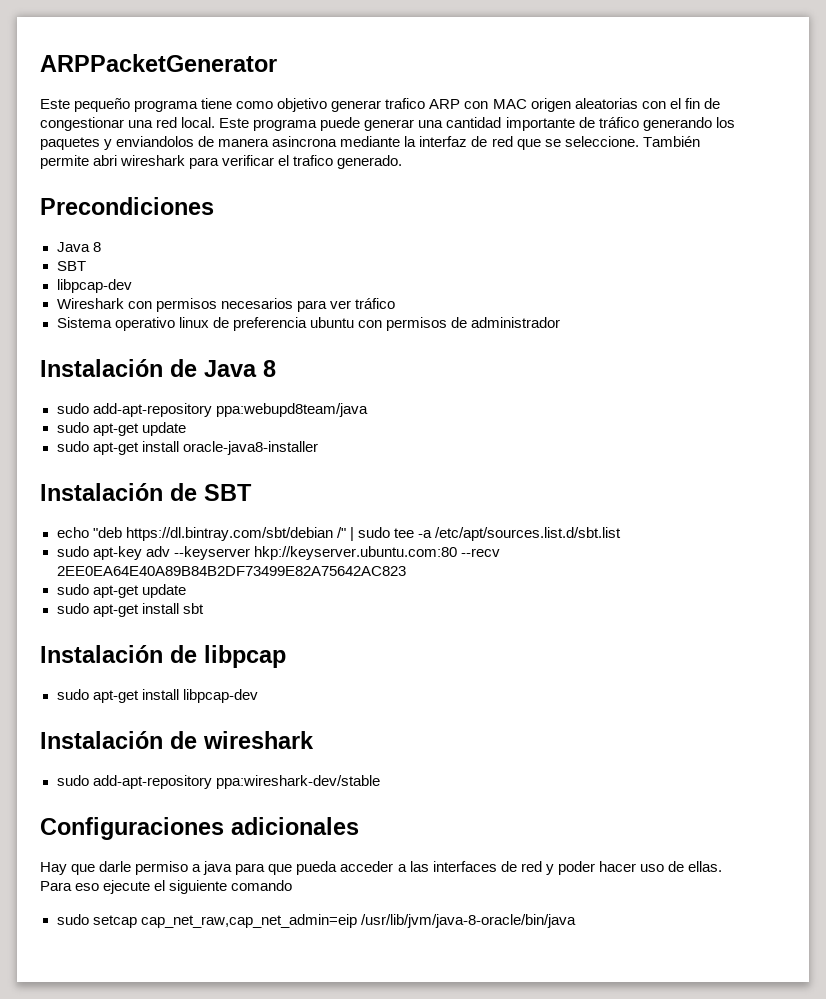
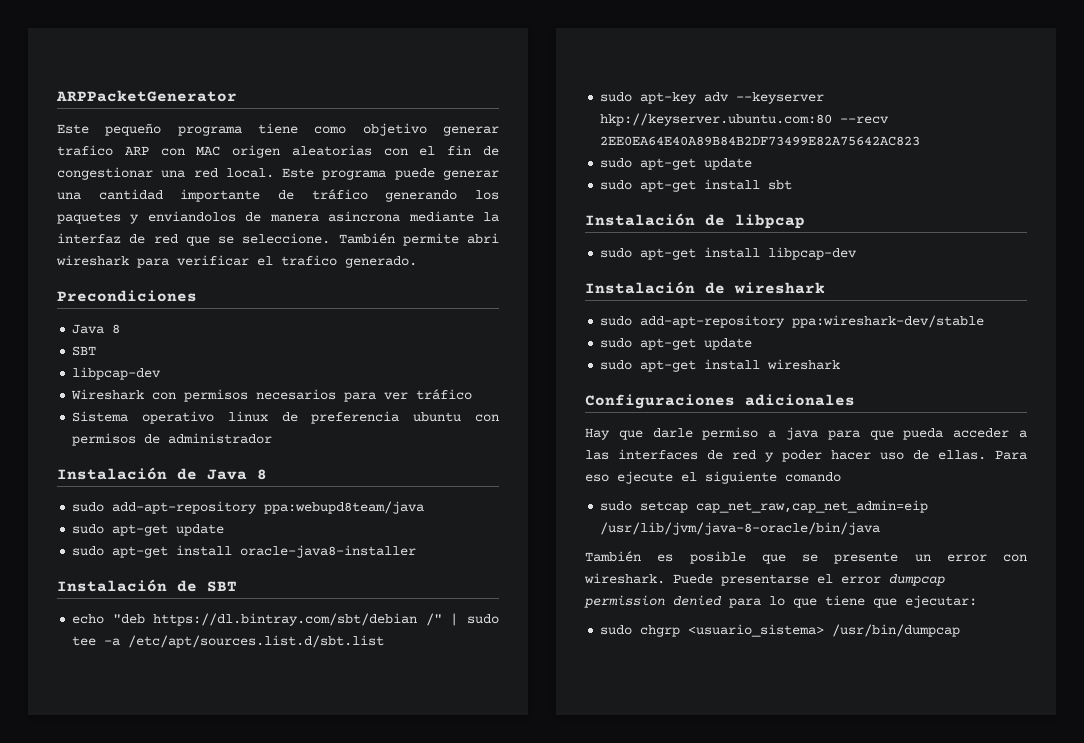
(380, 782) none -> [600,338,753,350] [600,359,841,372] // sudo apt-get update // sudo apt-get install wireshark
(576, 921) none -> [585,551,1027,564] [584,573,945,586] [584,595,977,608] [600,624,961,637] // También es posible que se presente un error con wireshark. Puede presentarse el error dumpcap permission denied para lo que tiene que ejecutar: // sudo chgrp <usuario_sistema> /usr/bin/dumpcap

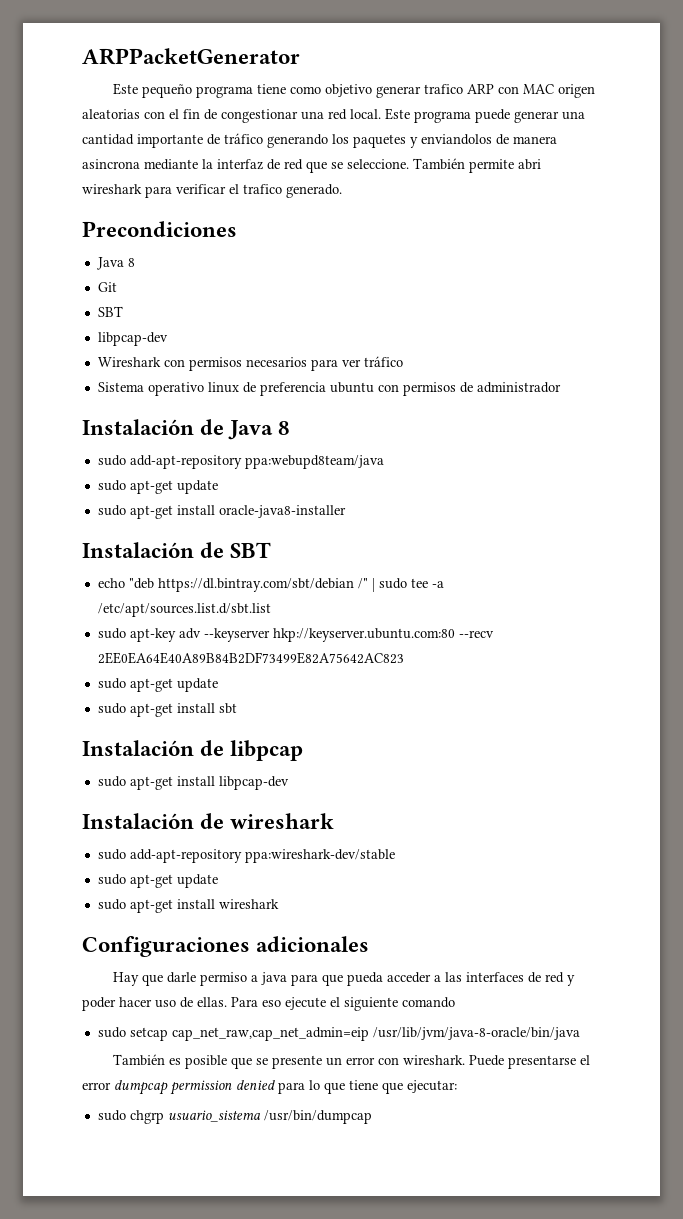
(121, 329) none -> [97,282,117,292] // Git
[688,624,825,637] <usuario_sistema> -> [167,1110,261,1122] usuario_sistema

